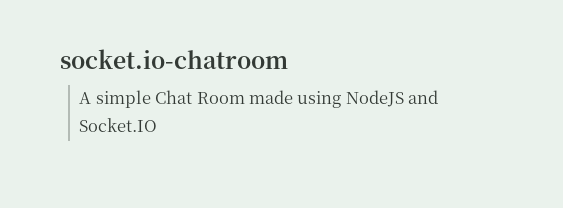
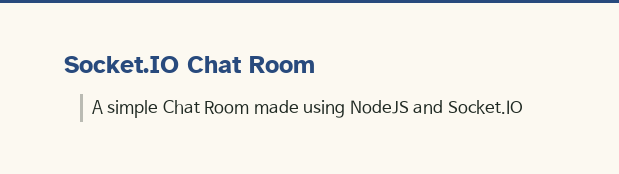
[60,49,288,69] socket.io-chatroom -> [64,56,315,73] Socket.IO Chat Room

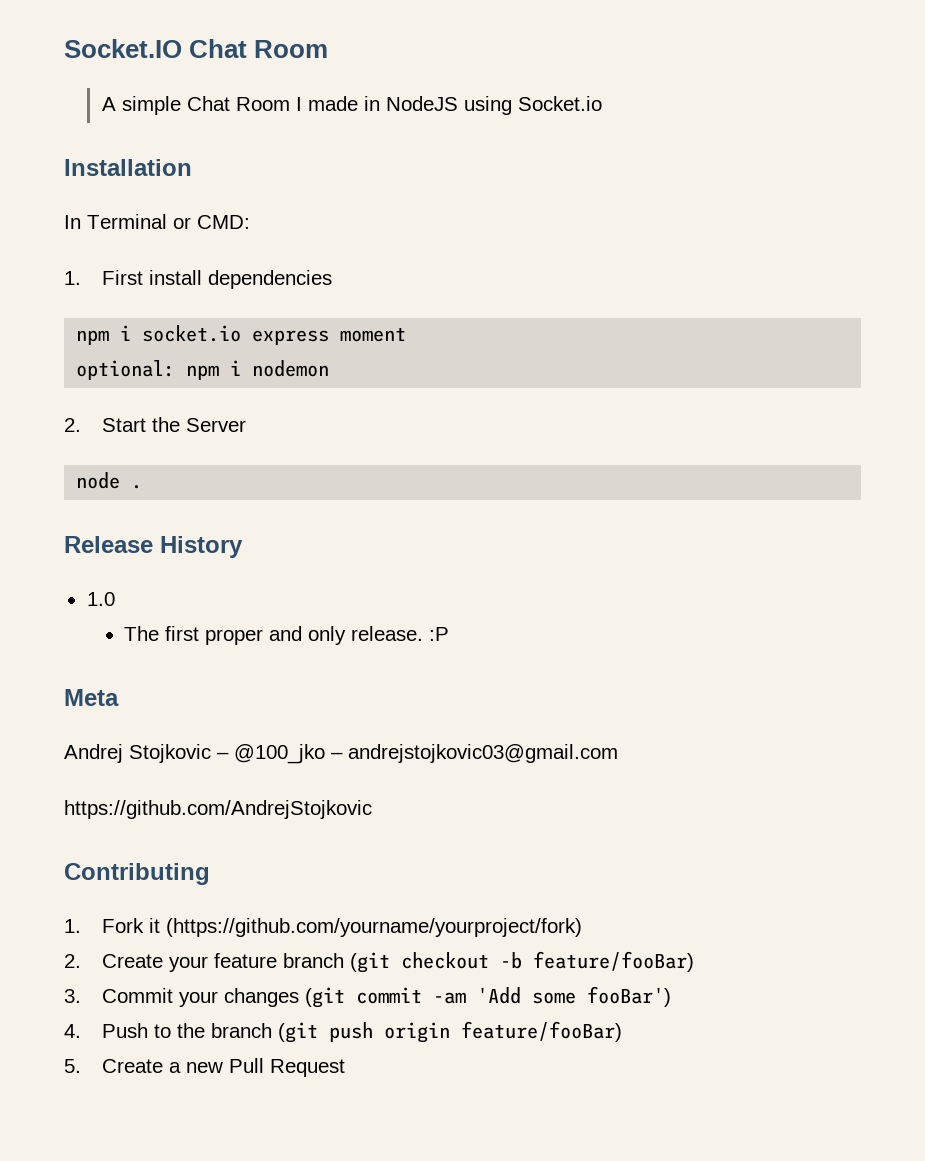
[253,100,523,118] made using NodeJS and Socket.IO -> [295,96,602,115] [64,159,192,176] [64,214,250,229] [64,270,332,289] [76,325,407,345] [76,360,330,380] [64,417,246,432] [76,472,143,489] [64,536,243,558] [86,592,115,606] [124,626,450,645] [64,689,119,706] [64,744,618,764] [64,800,372,819] [64,863,210,885] [64,918,582,937] [64,951,694,973] [64,986,671,1008] [64,1021,622,1043] [64,1058,345,1077] I made in NodeJS using Socket.io // Installation // In Terminal or CMD: // 1. First install dependencies // npm i socket.io express moment // optional: npm i nodemon // 2. Start the Server // node . // Release History // 1.0 // The first proper and only release. :P // Meta // Andrej Stojkovic – @100_jko – andrejstojkovic03@gmail.com // https://github.com/AndrejStojkovic // Contributing // 1. Fork it (https://github.com/yourname/yourproject/fork) // 2. Create your feature branch (git checkout -b feature/fooBar) // 3. Commit your changes (git commit -am 'Add some fooBar') // 4. Push to the branch (git push origin feature/fooBar) // 5. Create a new Pull Request

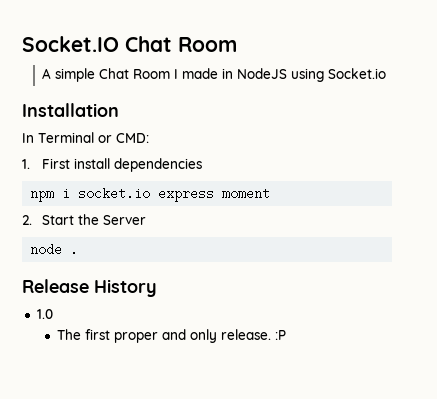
[76,360,330,380] // optional: npm i nodemon -> (271, 193) none
[64,689,119,706] [64,744,618,764] [64,800,372,819] [64,863,210,885] [64,918,582,937] [64,951,694,973] [64,986,671,1008] [64,1021,622,1043] [64,1058,345,1077] // Meta // Andrej Stojkovic – @100_jko – andrejstojkovic03@gmail.com // https://github.com/AndrejStojkovic // Contributing // 1. Fork it (https://github.com/yourname/yourproject/fork) // 2. Create your feature branch (git checkout -b feature/fooBar) // 3. Commit your changes (git commit -am 'Add some fooBar') // 4. Push to the branch (git push origin feature/fooBar) // 5. Create a new Pull Request -> (286, 335) none

